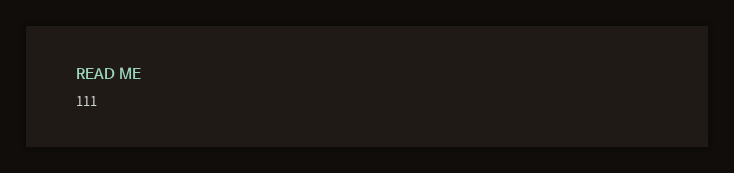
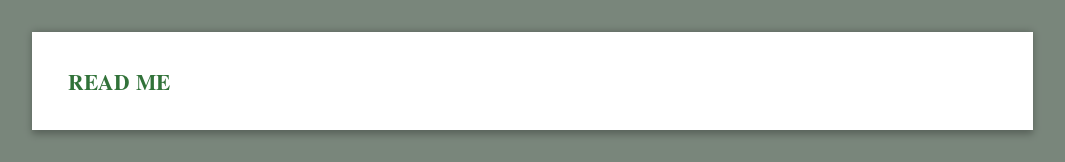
[76,96,97,106] // 111 -> (170, 82) none

